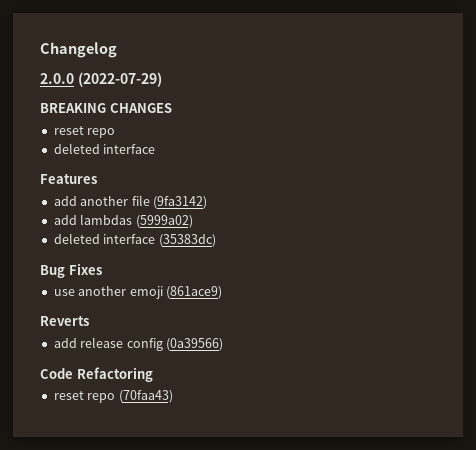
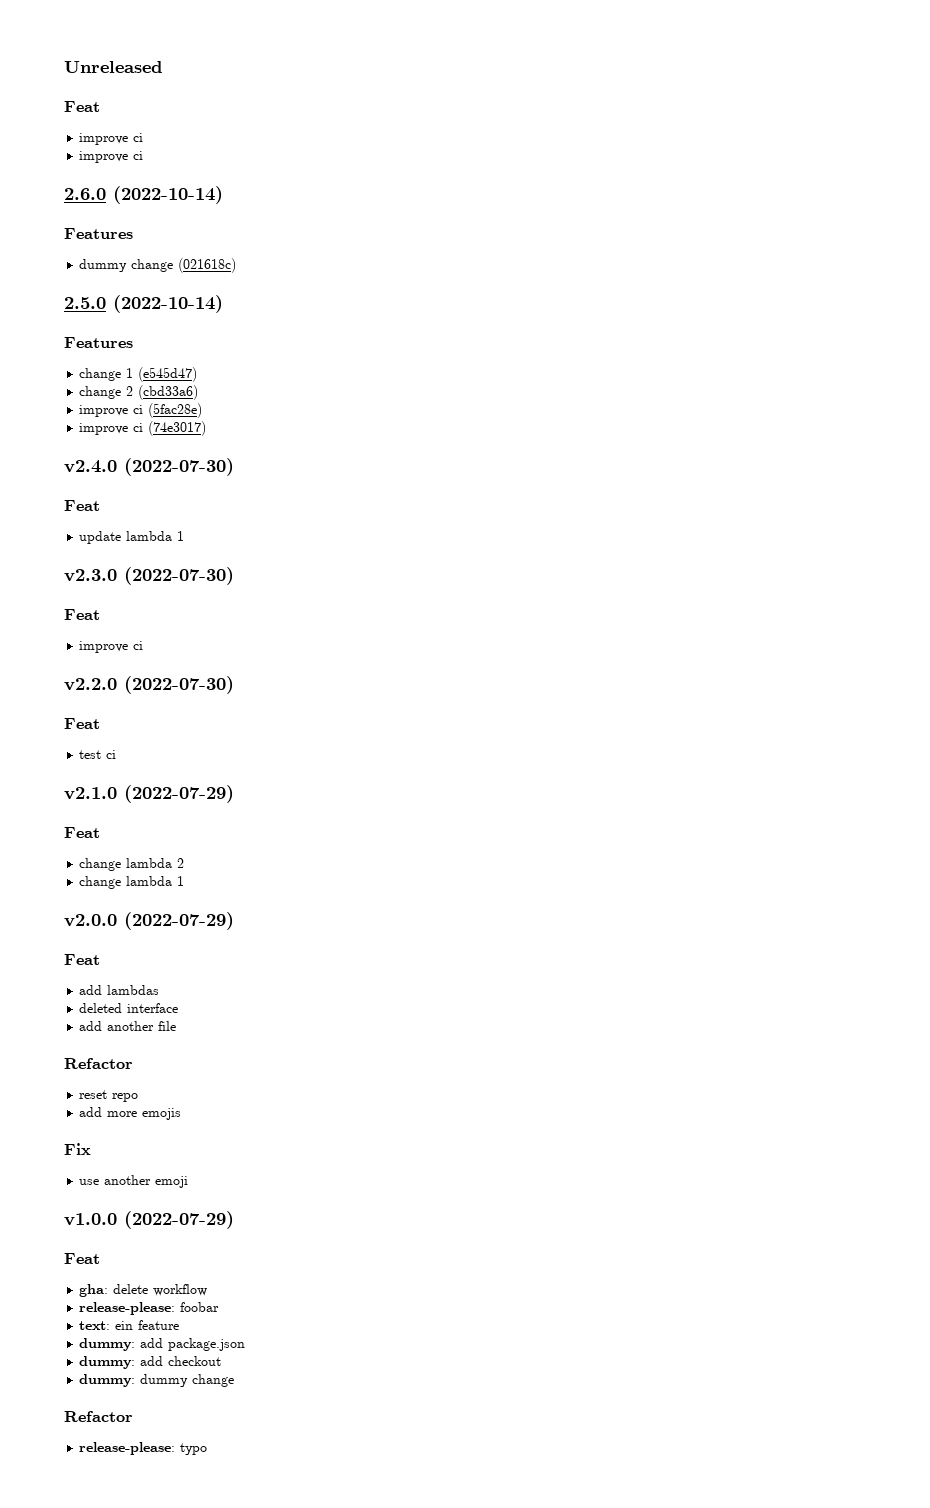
[40,42,117,58] [40,72,162,87] [40,103,172,113] [53,126,116,138] [53,143,156,154] [40,174,97,184] [53,195,207,209] [53,214,193,228] [53,233,216,247] [40,263,102,278] [53,286,222,299] [40,316,89,326] [53,337,223,351] [40,367,153,382] [53,390,173,403] Changelog // 2.0.0 (2022-07-29) // BREAKING CHANGES // reset repo // deleted interface // Features // add another file (9fa3142) // add lambdas (5999a02) // deleted interface (35383dc) // Bug Fixes // use another emoji (861ace9) // Reverts // add release config (0a39566) // Code Refactoring // reset repo (70faa43) -> [64,61,162,73] [64,101,100,112] [79,133,144,145] [79,151,144,163] [64,186,223,204] [64,228,133,239] [79,258,237,273] [64,295,223,313] [64,337,133,348] [79,367,198,382] [79,385,199,400] [79,403,203,418] [79,421,207,436] [64,458,234,476] [64,500,100,511] [79,531,185,544] [64,567,234,585] [64,609,100,620] [79,641,144,653] [64,676,234,694] [64,718,100,729] [79,750,117,759] [64,785,234,803] [64,827,100,838] [79,858,185,871] [79,876,185,889] [64,912,234,930] [64,954,100,965] [79,985,160,995] [79,1003,179,1013] [79,1021,177,1031] [64,1058,133,1069] [79,1090,139,1102] [79,1107,182,1120] [64,1143,91,1155] [79,1175,189,1188] [64,1211,234,1229] [64,1253,100,1264] [79,1284,208,1297] [79,1302,220,1315] [79,1320,180,1330] [79,1338,246,1351] [79,1356,222,1369] [79,1374,235,1387] [64,1411,133,1422] [79,1442,208,1455] Unreleased // Feat // improve ci // improve ci // 2.6.0 (2022-10-14) // Features // dummy change (021618c) // 2.5.0 (2022-10-14) // Features // change 1 (e545d47) // change 2 (cbd33a6) // improve ci (5fac28e) // improve ci (74e3017) // v2.4.0 (2022-07-30) // Feat // update lambda 1 // v2.3.0 (2022-07-30) // Feat // improve ci // v2.2.0 (2022-07-30) // Feat // test ci // v2.1.0 (2022-07-29) // Feat // change lambda 2 // change lambda 1 // v2.0.0 (2022-07-29) // Feat // add lambdas // deleted interface // add another file // Refactor // reset repo // add more emojis // Fix // use another emoji // v1.0.0 (2022-07-29) // Feat // gha: delete workflow // release-please: foobar // text: ein feature // dummy: add package.json // dummy: add checkout // dummy: dummy change // Refactor // release-please: typo

